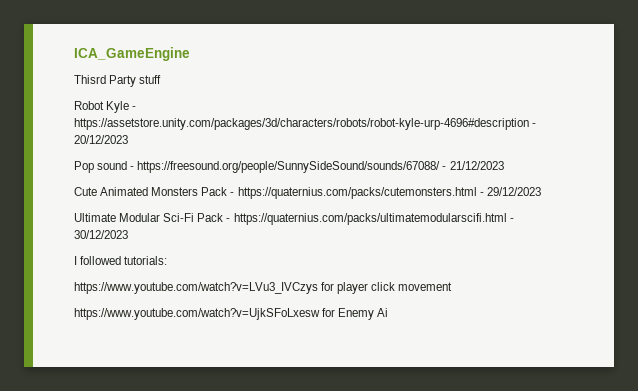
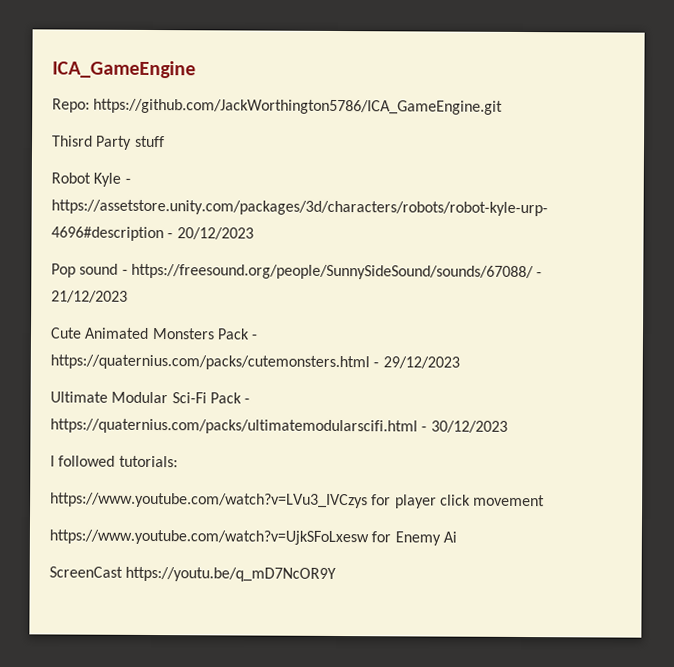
(190, 54) none -> [52,98,504,115] // Repo: https://github.com/JackWorthington5786/ICA_GameEngine.git
(389, 312) none -> [49,566,337,583] // ScreenCast https://youtu.be/q_mD7NcOR9Y

